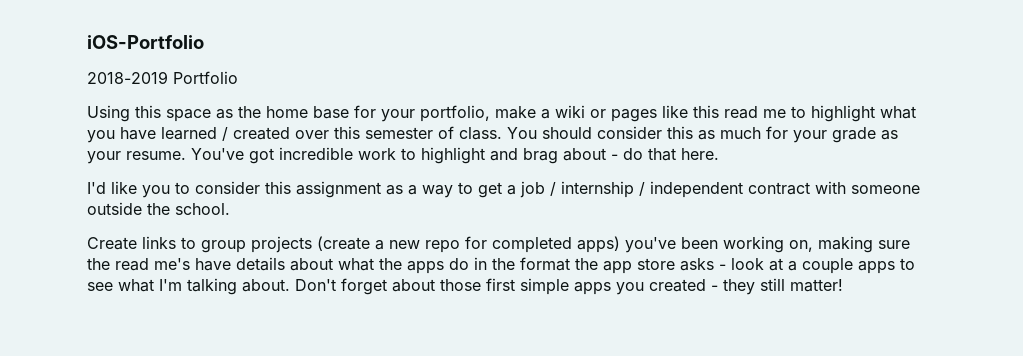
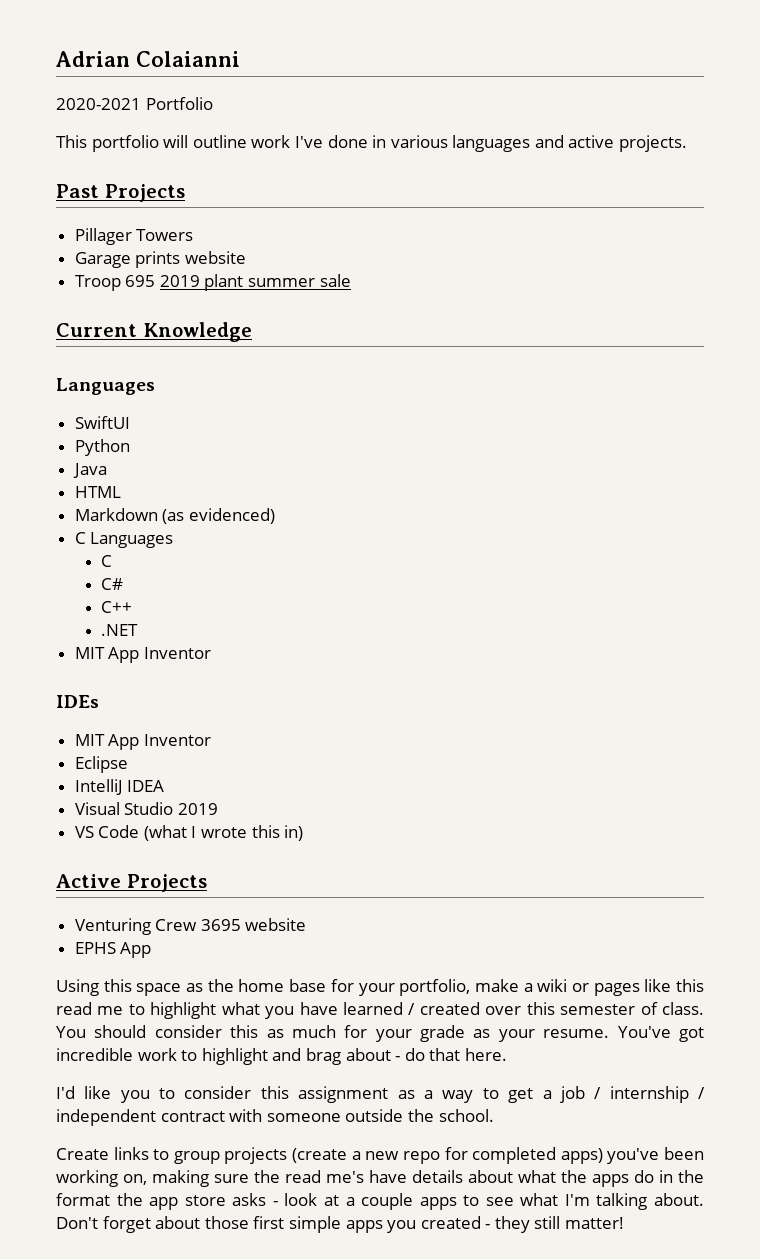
[87,35,204,49] [87,71,238,84] iOS-Portfolio // 2018-2019 Portfolio -> [56,51,240,67] [56,97,213,110] [56,135,688,152] [56,184,185,202] [74,228,194,245] [74,251,246,268] [74,274,351,291] [56,322,252,342] [56,378,155,395] [74,416,130,429] [74,439,130,456] [72,463,107,478] [74,486,121,498] [74,508,275,524] [74,532,174,548] [101,555,113,567] [101,578,124,590] [101,601,133,613] [101,624,139,636] [74,647,211,663] [56,695,99,708] [74,734,211,750] [74,756,128,773] [74,779,165,795] [74,802,218,815] [74,825,304,841] [56,874,207,892] [74,918,307,935] [74,942,152,958] Adrian Colaianni // 2020-2021 Portfolio // This portfolio will outline work I've done in various languages and active projects. // Past Projects // Pillager Towers // Garage prints website // Troop 695 2019 plant summer sale // Current Knowledge // Languages // SwiftUI // Python // Java // HTML // Markdown (as evidenced) // C Languages // C // C# // C++ // .NET // MIT App Inventor // IDEs // MIT App Inventor // Eclipse // IntelliJ IDEA // Visual Studio 2019 // VS Code (what I wrote this in) // Active Projects // Venturing Crew 3695 website // EPHS App

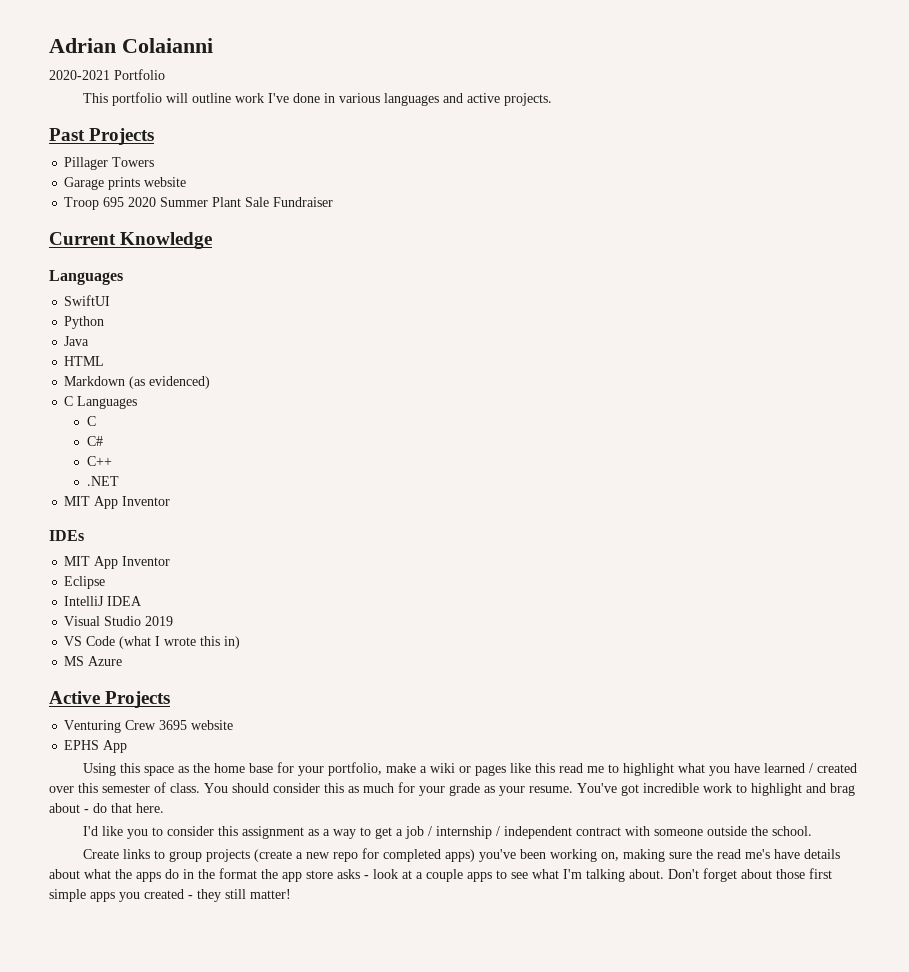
[159,274,351,291] 2019 plant summer sale -> [128,197,334,207] 2020 Summer Plant Sale Fundraiser
(304, 833) none -> [64,656,123,666] // MS Azure

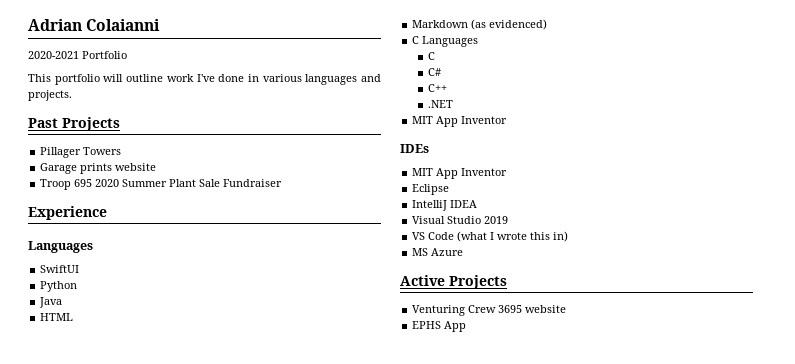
[466,93,500,103] active -> (381, 78) none
[49,232,213,249] Current Knowledge -> [28,206,107,220] Experience
[82,762,857,776] [49,782,855,796] [49,803,164,813] [82,826,812,839] [82,848,840,862] [49,868,832,882] [49,889,291,902] // Using this space as the home base for your portfolio, make a wiki or pages like this read me to highlight what you have learned / created over this semester of class. You should consider this as much for your grade as your resume. You've got incredible work to highlight and brag about - do that here. // I'd like you to consider this assignment as a way to get a job / internship / independent contract with someone outside the school. // Create links to group projects (create a new repo for completed apps) you've been working on, making sure the read me's have details about what the apps do in the format the app store asks - look at a couple apps to see what I'm talking about. Don't forget about those first simple apps you created - they still matter! -> (467, 326) none

